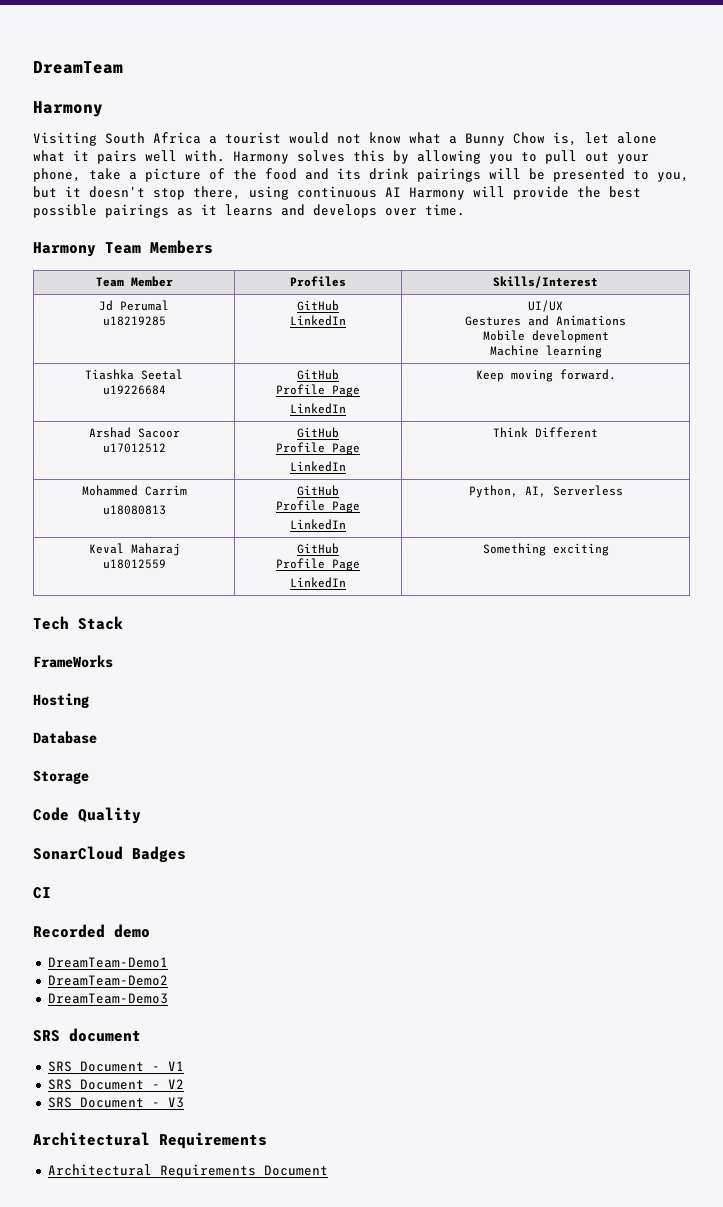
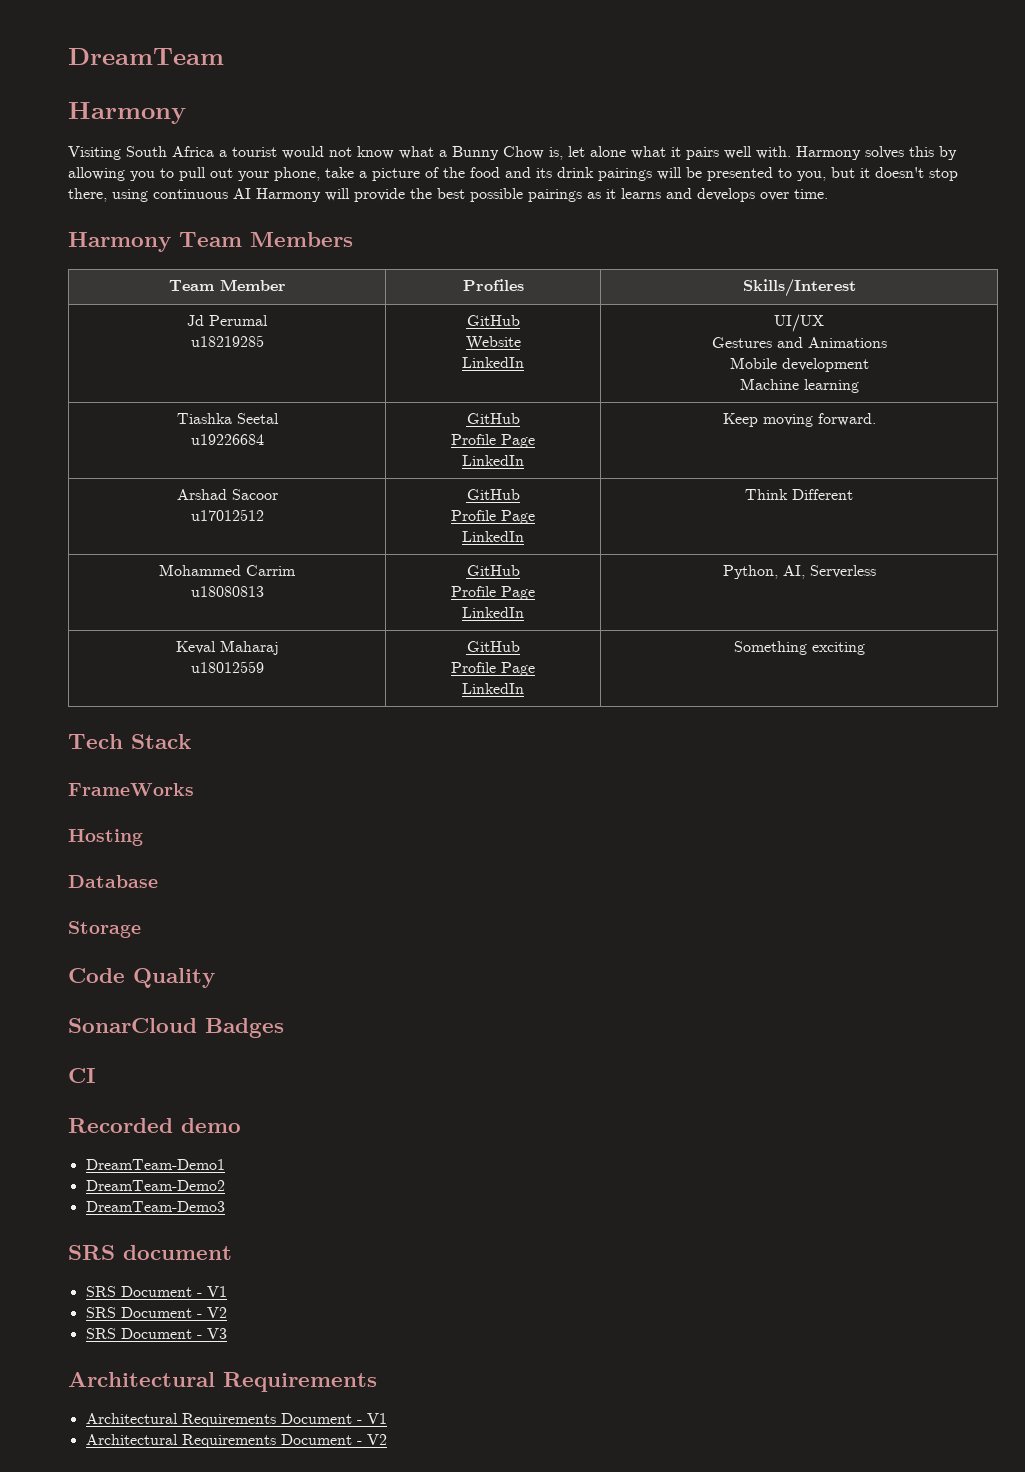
(339, 305) none -> [465,336,521,350] // Website
(328, 1170) none -> [356,1413,387,1424] [85,1434,387,1448] - V1 // Architectural Requirements Document - V2

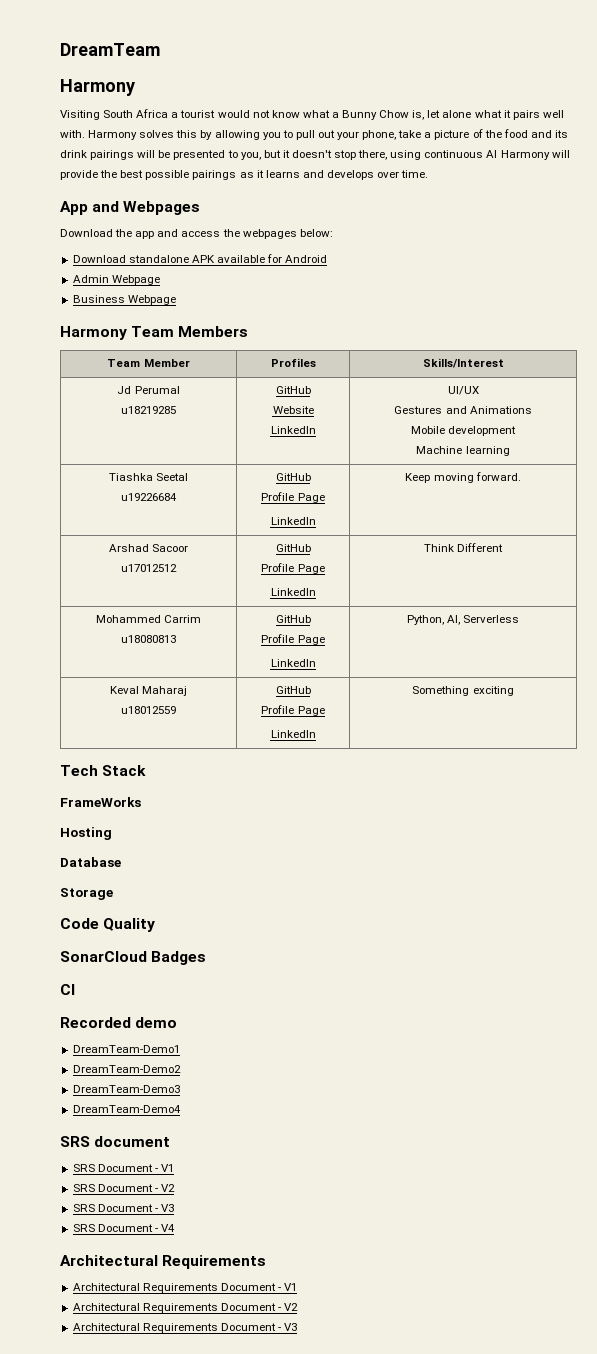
(828, 194) none -> [60,201,201,215] [60,229,333,239] [72,254,328,263] [72,275,160,285] [72,295,176,305] // App and Webpages // Download the app and access the webpages below: // Download standalone APK available for Android // Admin Webpage // Business Webpage
(225, 1206) none -> [72,1105,181,1113] // DreamTeam-Demo4
(227, 1333) none -> [72,1224,175,1232] // SRS Document - V4
(387, 1439) none -> [72,1323,298,1333] // Architectural Requirements Document - V3

